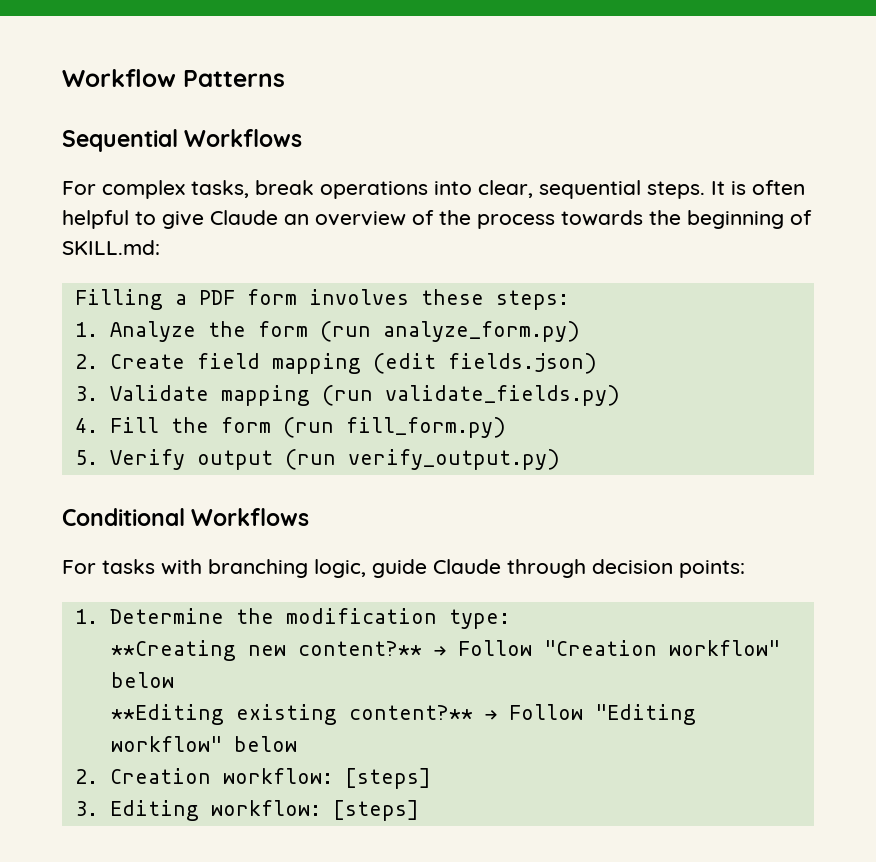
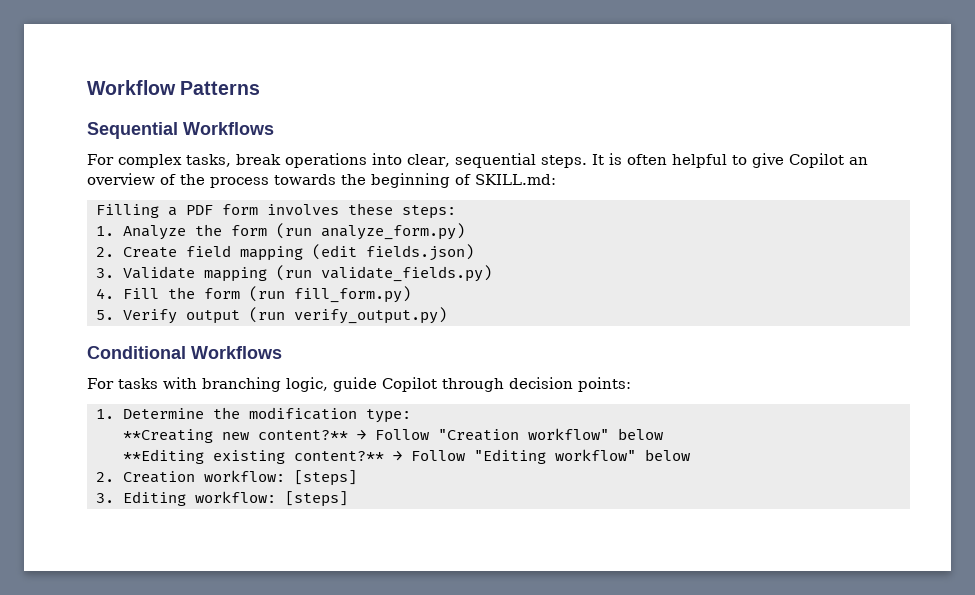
[210,210,278,225] Claude -> [788,153,844,168] Copilot
[433,559,501,574] Claude -> [382,377,437,392] Copilot

